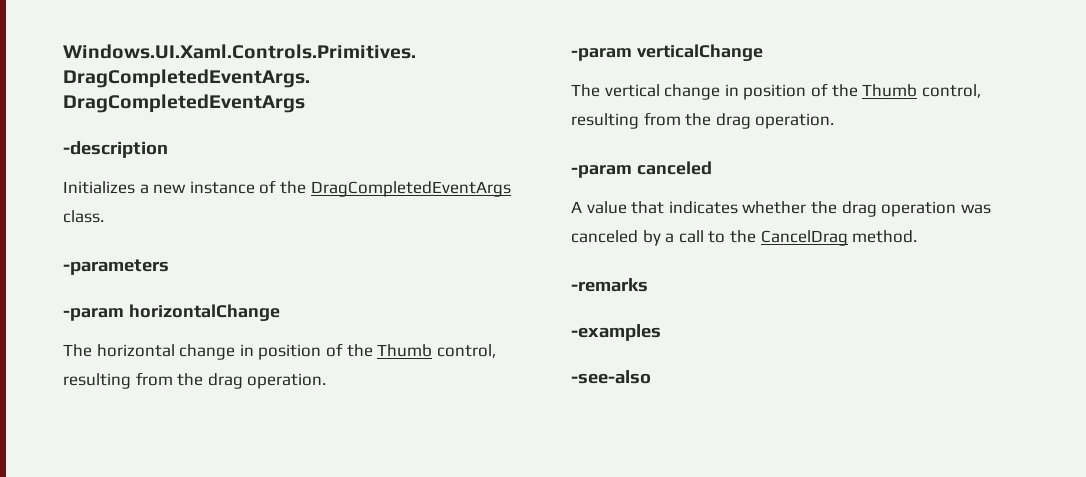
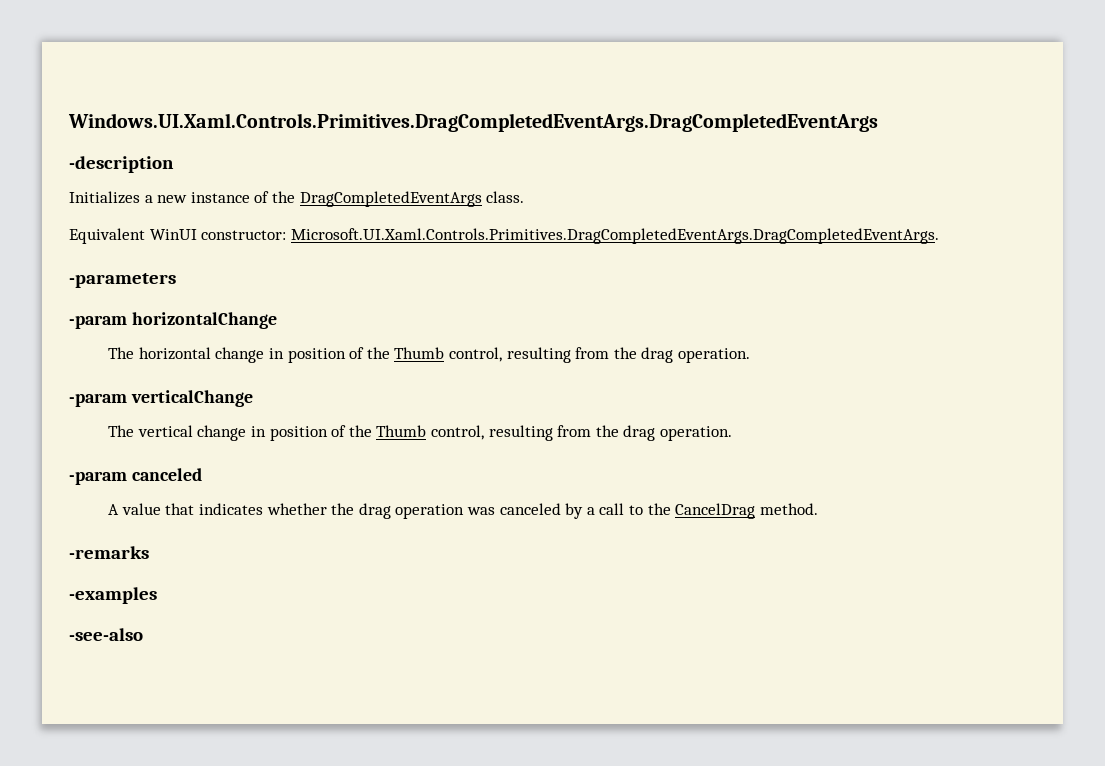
(104, 216) none -> [69,228,939,244] // Equivalent WinUI constructor: Microsoft.UI.Xaml.Controls.Primitives.DragCompletedEventArgs.DragCompletedEventArgs.

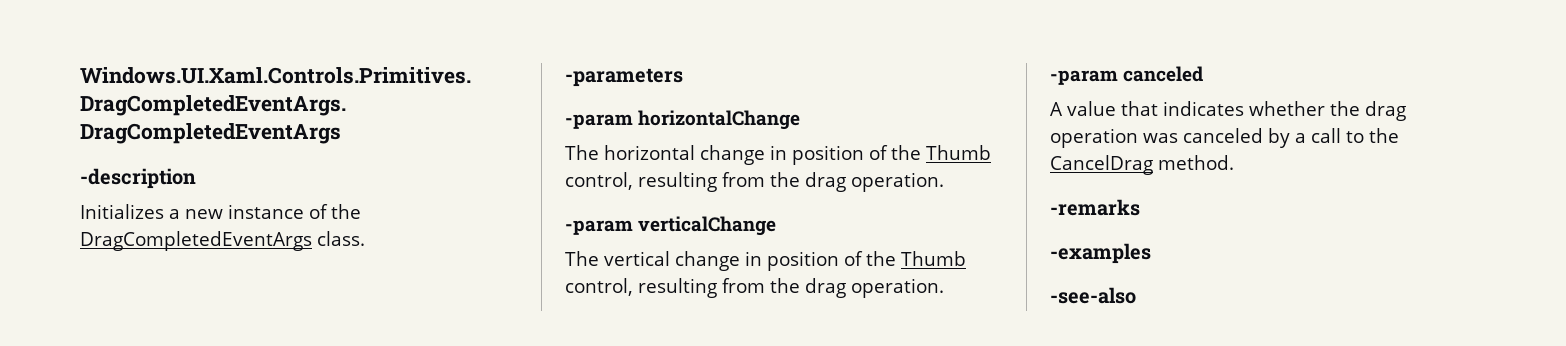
[69,228,939,244] // Equivalent WinUI constructor: Microsoft.UI.Xaml.Controls.Primitives.DragCompletedEventArgs.DragCompletedEventArgs. -> (365, 238) none

